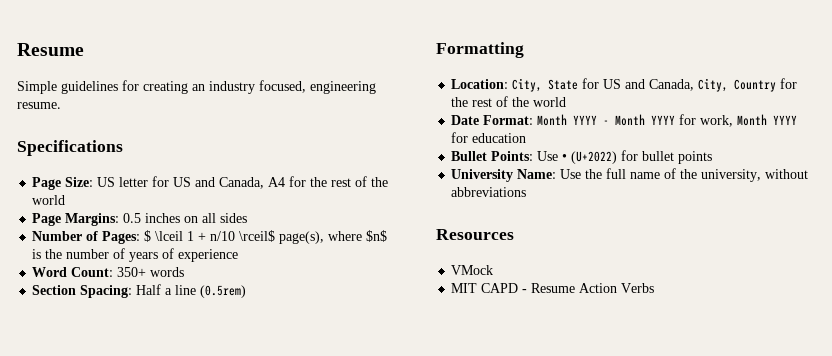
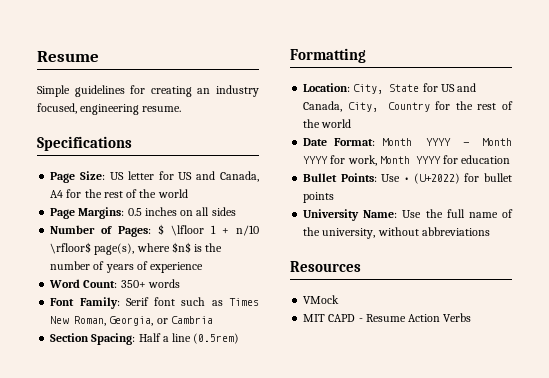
[155,231,184,241] \lceil -> [171,225,205,236] \lfloor
[239,230,276,242] \rceil$ -> [50,242,92,254] \rfloor$
(185, 272) none -> [50,297,259,309] [50,316,213,326] // Font Family: Serif font such as Times New Roman, Georgia, or Cambria

